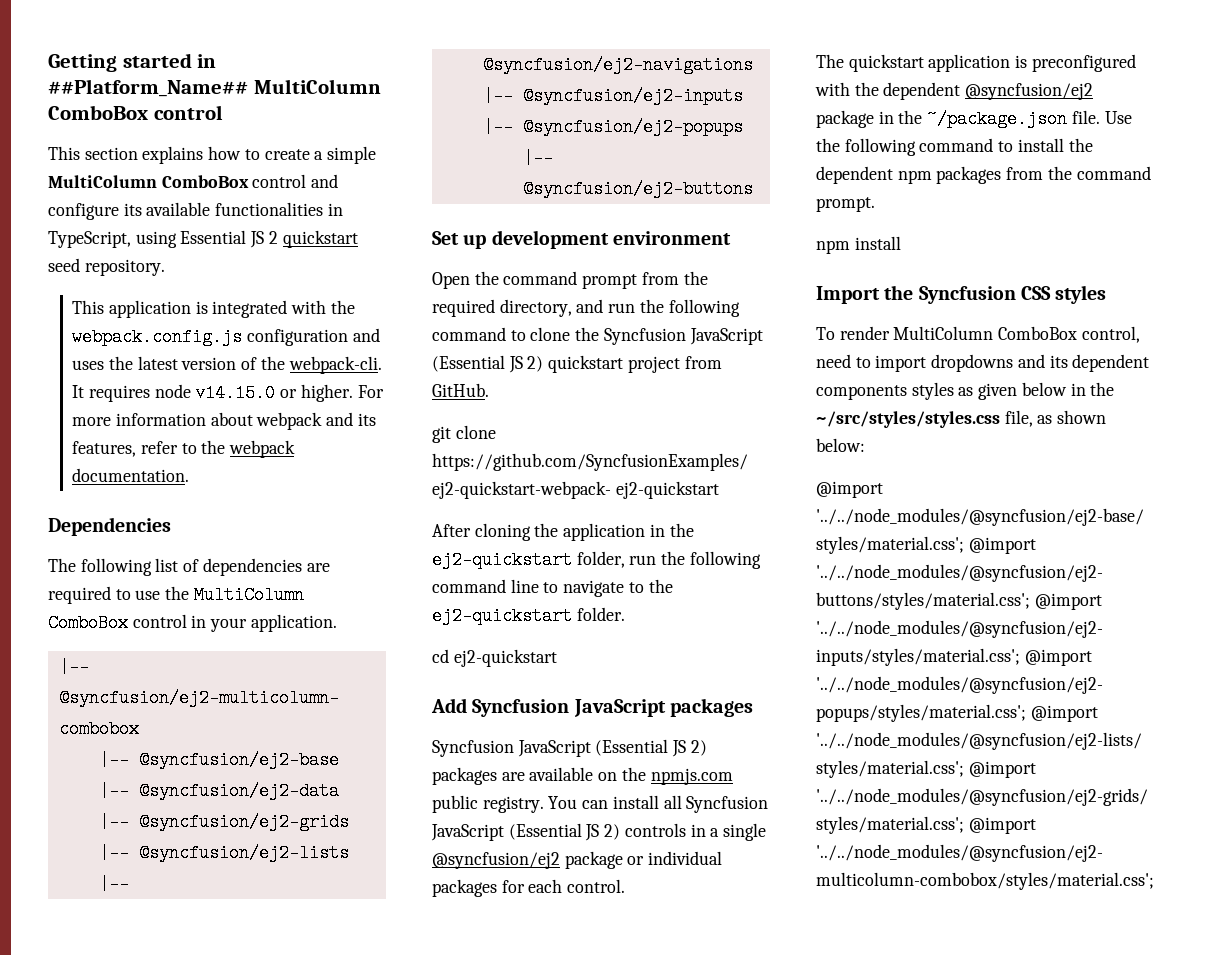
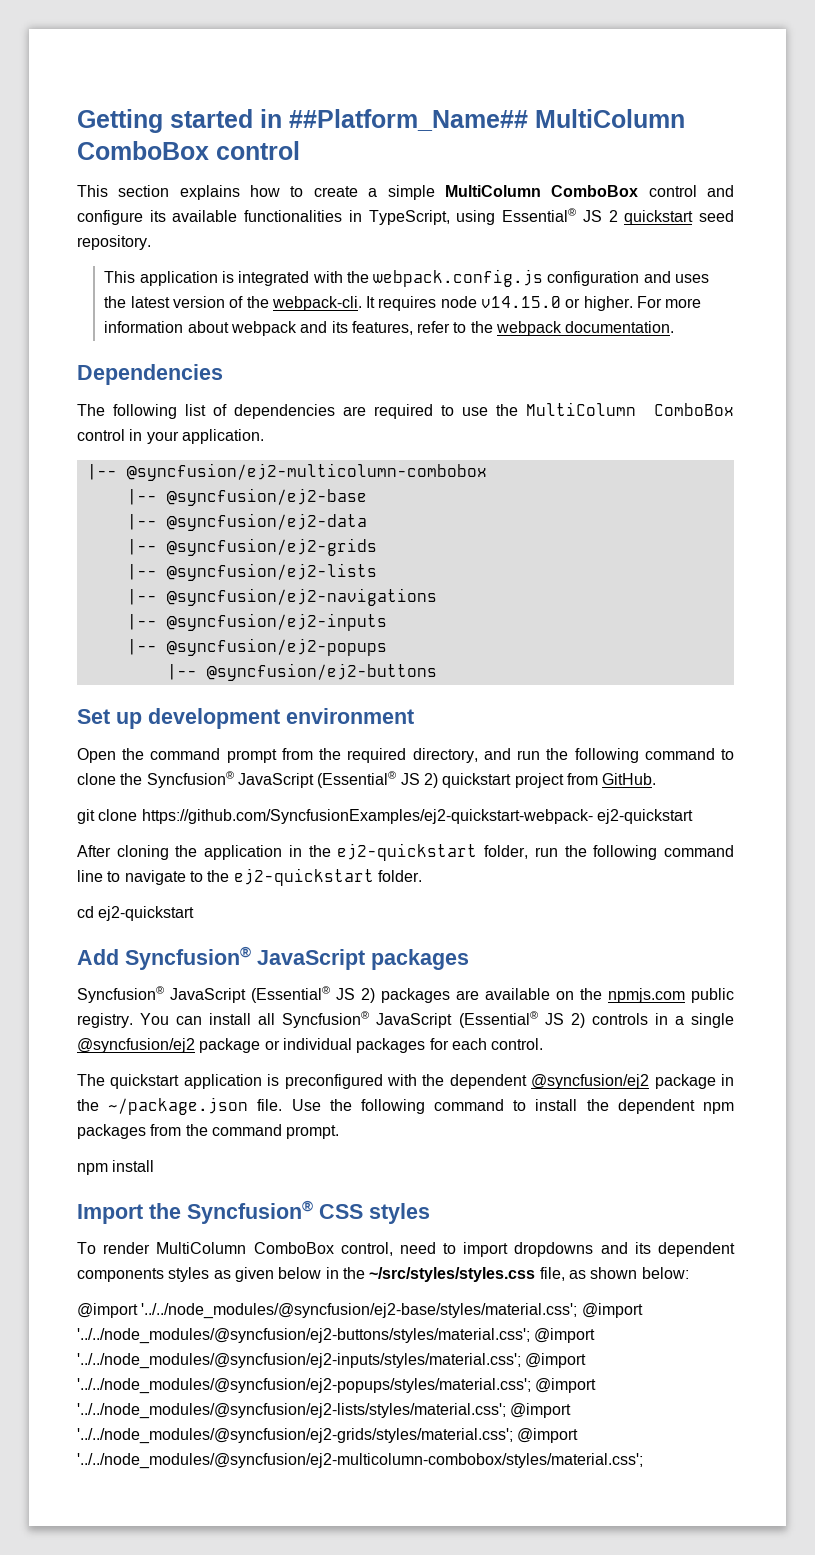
[180,230,247,244] Essential -> [502,208,577,222] Essential®
[603,328,763,345] [432,355,505,372] Syncfusion JavaScript (Essential -> [146,771,397,788] Syncfusion® JavaScript (Essential®
[472,699,570,717] Syncfusion -> [125,946,251,970] Syncfusion®
[432,739,669,757] Syncfusion JavaScript (Essential -> [77,986,330,1003] Syncfusion® JavaScript (Essential®
[686,796,769,813] [431,823,582,841] Syncfusion JavaScript (Essential -> [282,1011,538,1028] Syncfusion® JavaScript (Essential®
[918,286,1016,304] Syncfusion -> [187,1200,313,1224] Syncfusion®

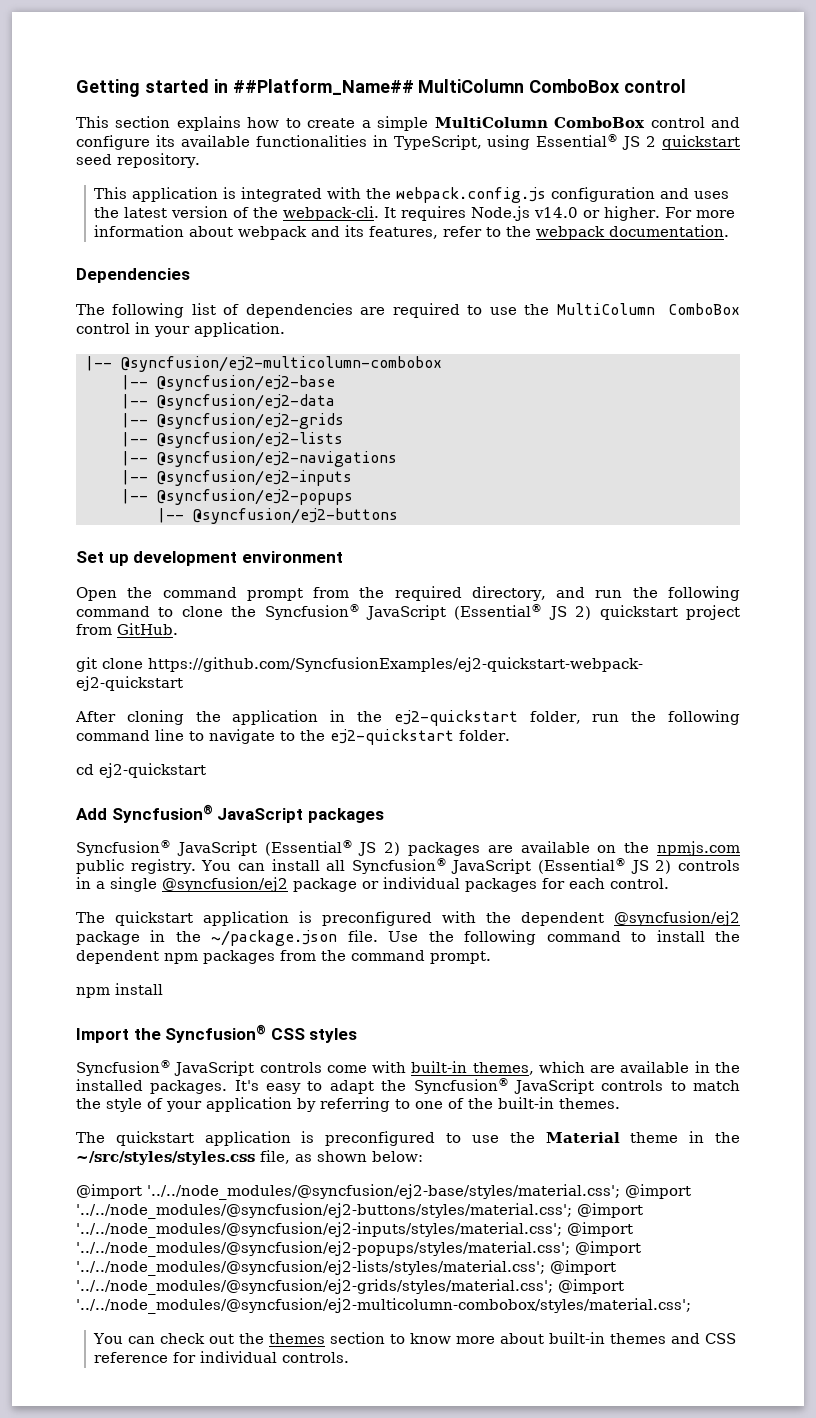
[440,296,562,308] node v14.15.0 -> [471,206,579,221] Node.js v14.0
[77,1242,735,1257] [77,1267,322,1282] To render MultiColumn ComboBox control, need to import dropdowns and its dependent components styles as given below -> [76,1060,740,1076] [76,1078,741,1094] [76,1097,620,1112] [76,1131,679,1146] Syncfusion® JavaScript controls come with built-in themes, which are available in the installed packages. It's easy to adapt the Syncfusion® JavaScript controls to match the style of your application by referring to one of the built-in themes. // The quickstart application is preconfigured to use the Material theme
(643, 1461) none -> [93,1332,737,1344] [94,1351,350,1363] // You can check out the themes section to know more about built-in themes and CSS reference for individual controls.

